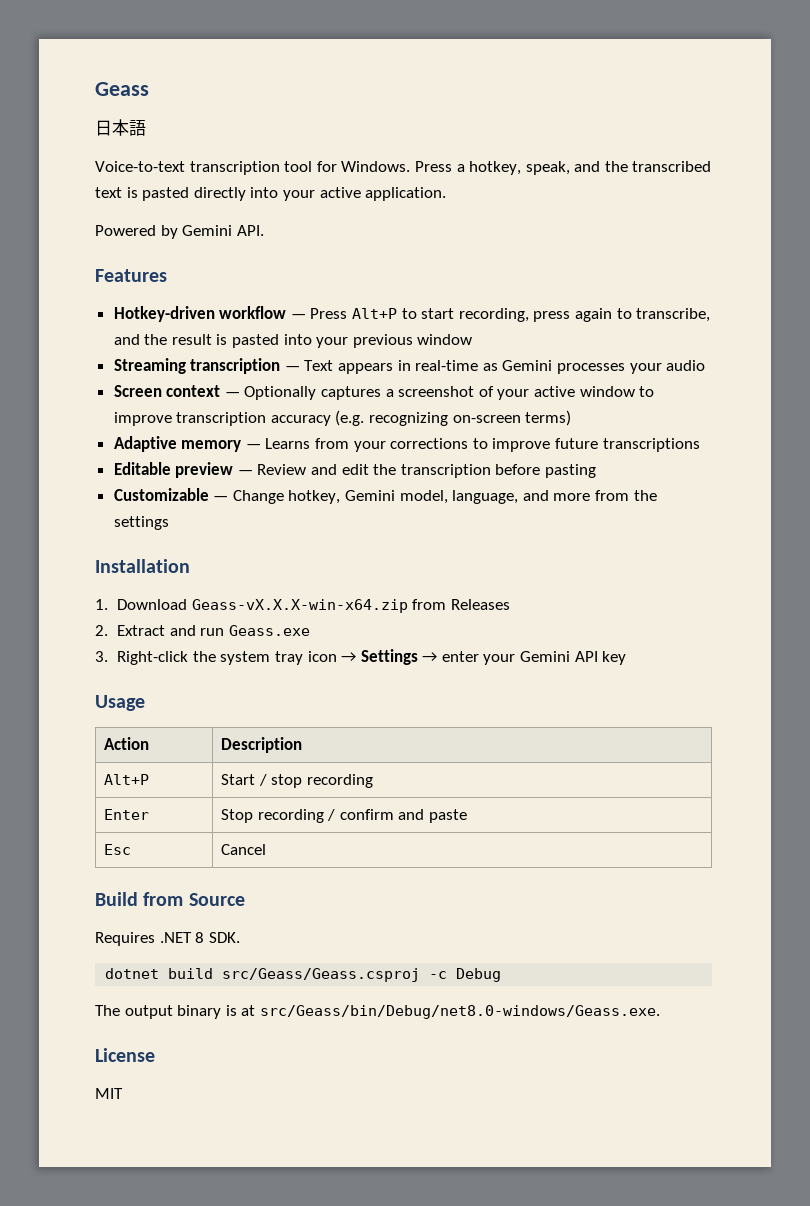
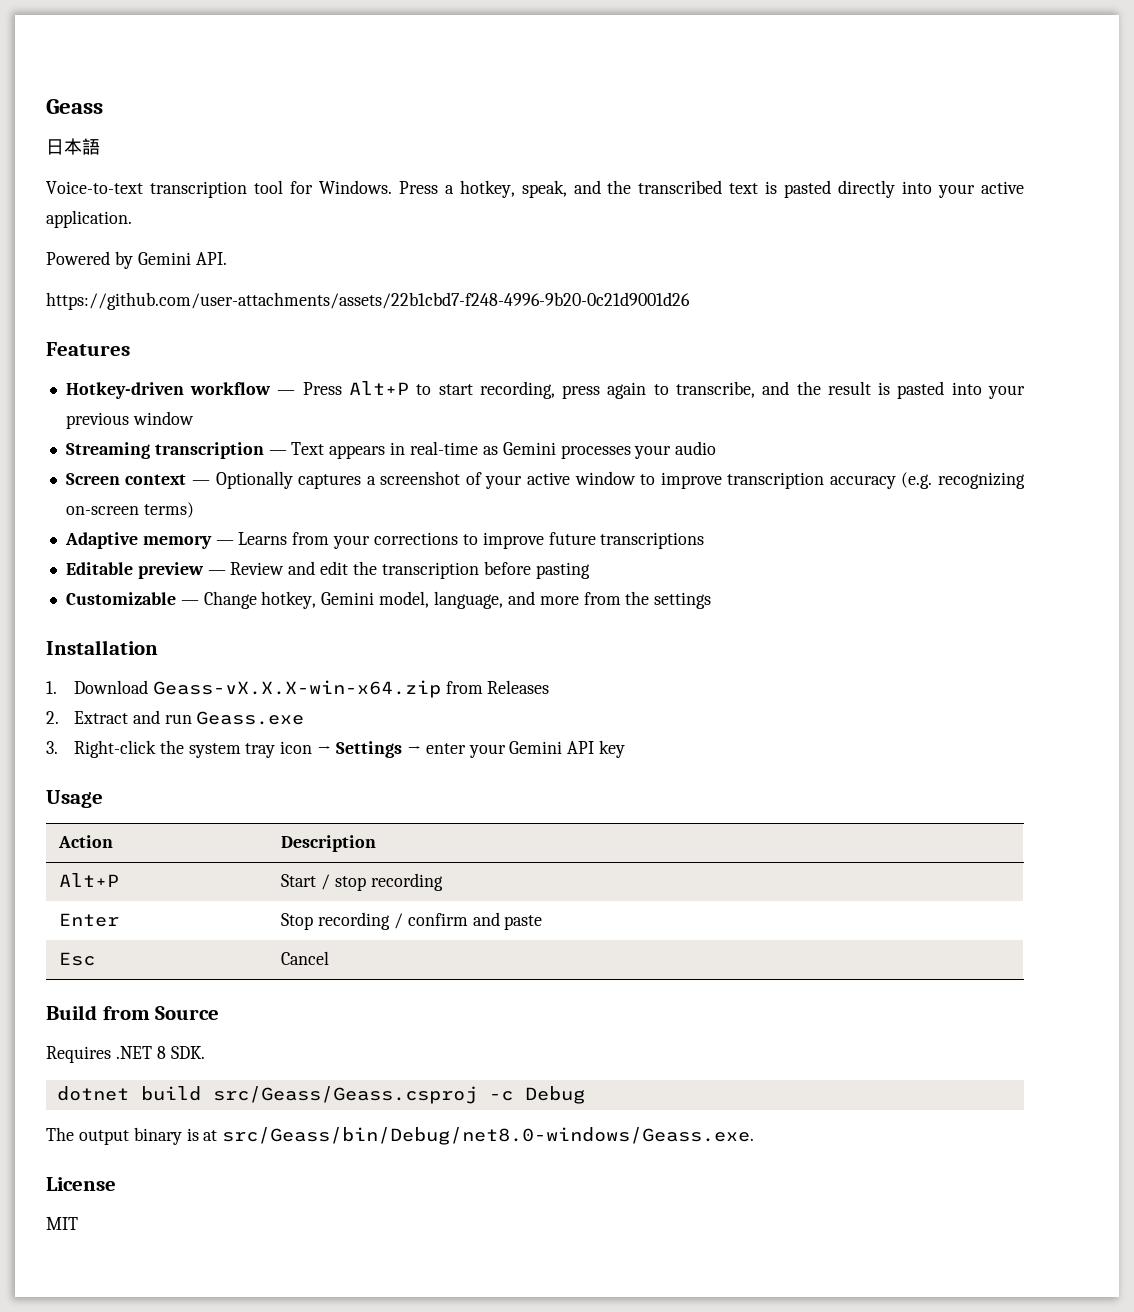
(264, 230) none -> [46,292,690,310] // https://github.com/user-attachments/assets/22b1cbd7-f248-4996-9b20-0c21d9001d26

